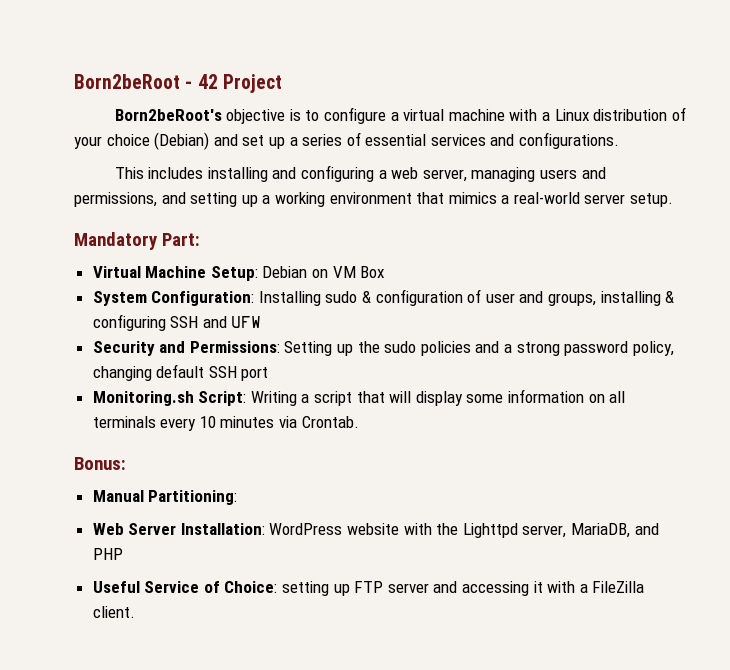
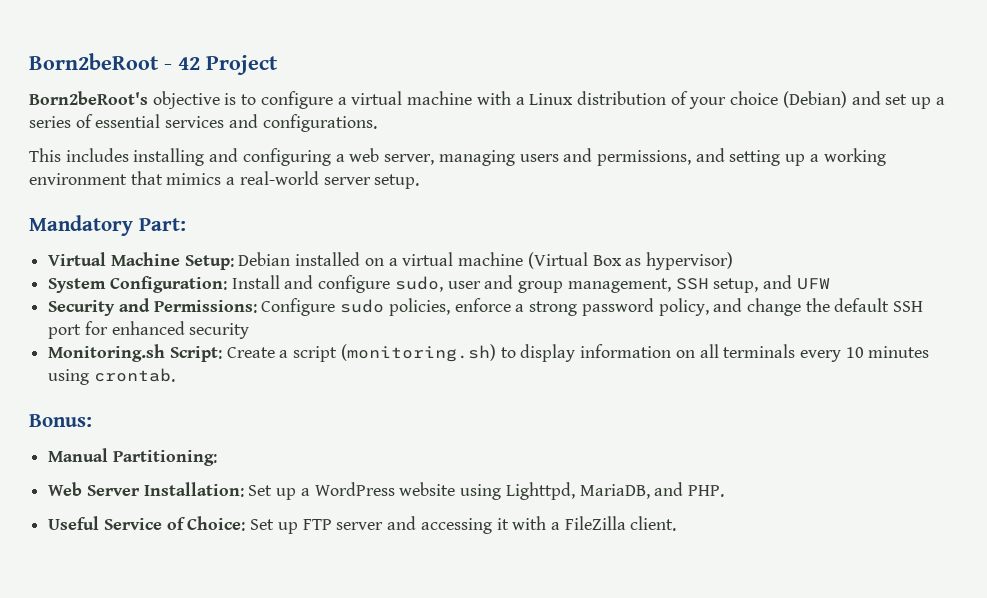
[312,266,356,278] on VM -> [295,252,588,269] installed on a virtual machine (Virtual
(385, 272) none -> [625,252,733,270] as hypervisor)
[258,289,675,306] [92,314,199,331] Installing sudo & configuration of user and groups, installing & configuring SSH -> [231,275,759,293] Install and configure sudo, user and group management, SSH setup,
[284,341,500,356] Setting up the sudo policies and -> [261,298,511,316] Configure sudo policies, enforce
[92,366,152,381] changing -> [713,298,830,316] and change the
(269, 374) none -> [84,321,250,339] for enhanced security
[250,391,297,406] Writing -> [226,347,275,358] Create
[356,391,504,406] that will display some -> [340,344,576,362] (monitoring.sh) to display
[279,416,359,428] via Crontab. -> [48,368,175,385] using crontab.
[269,523,567,538] WordPress website with the Lighttpd server, -> [248,482,575,500] Set up a WordPress website using Lighttpd,
[92,548,123,560] PHP -> [687,485,724,497] PHP.
[282,581,330,596] setting -> [250,519,275,530] Set

